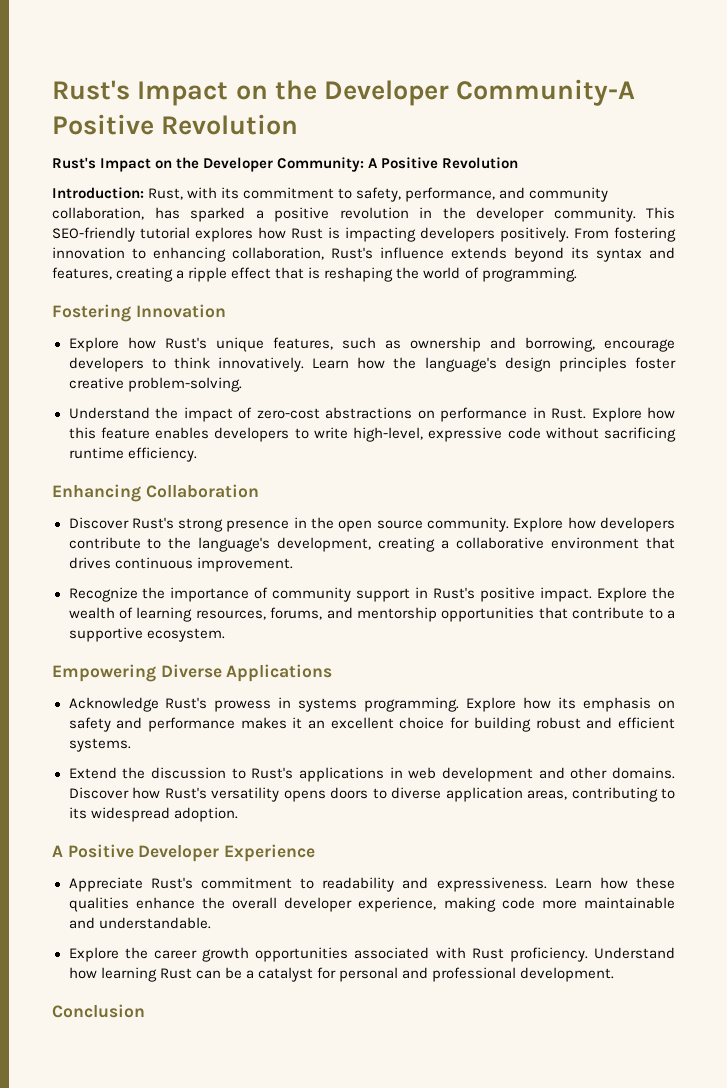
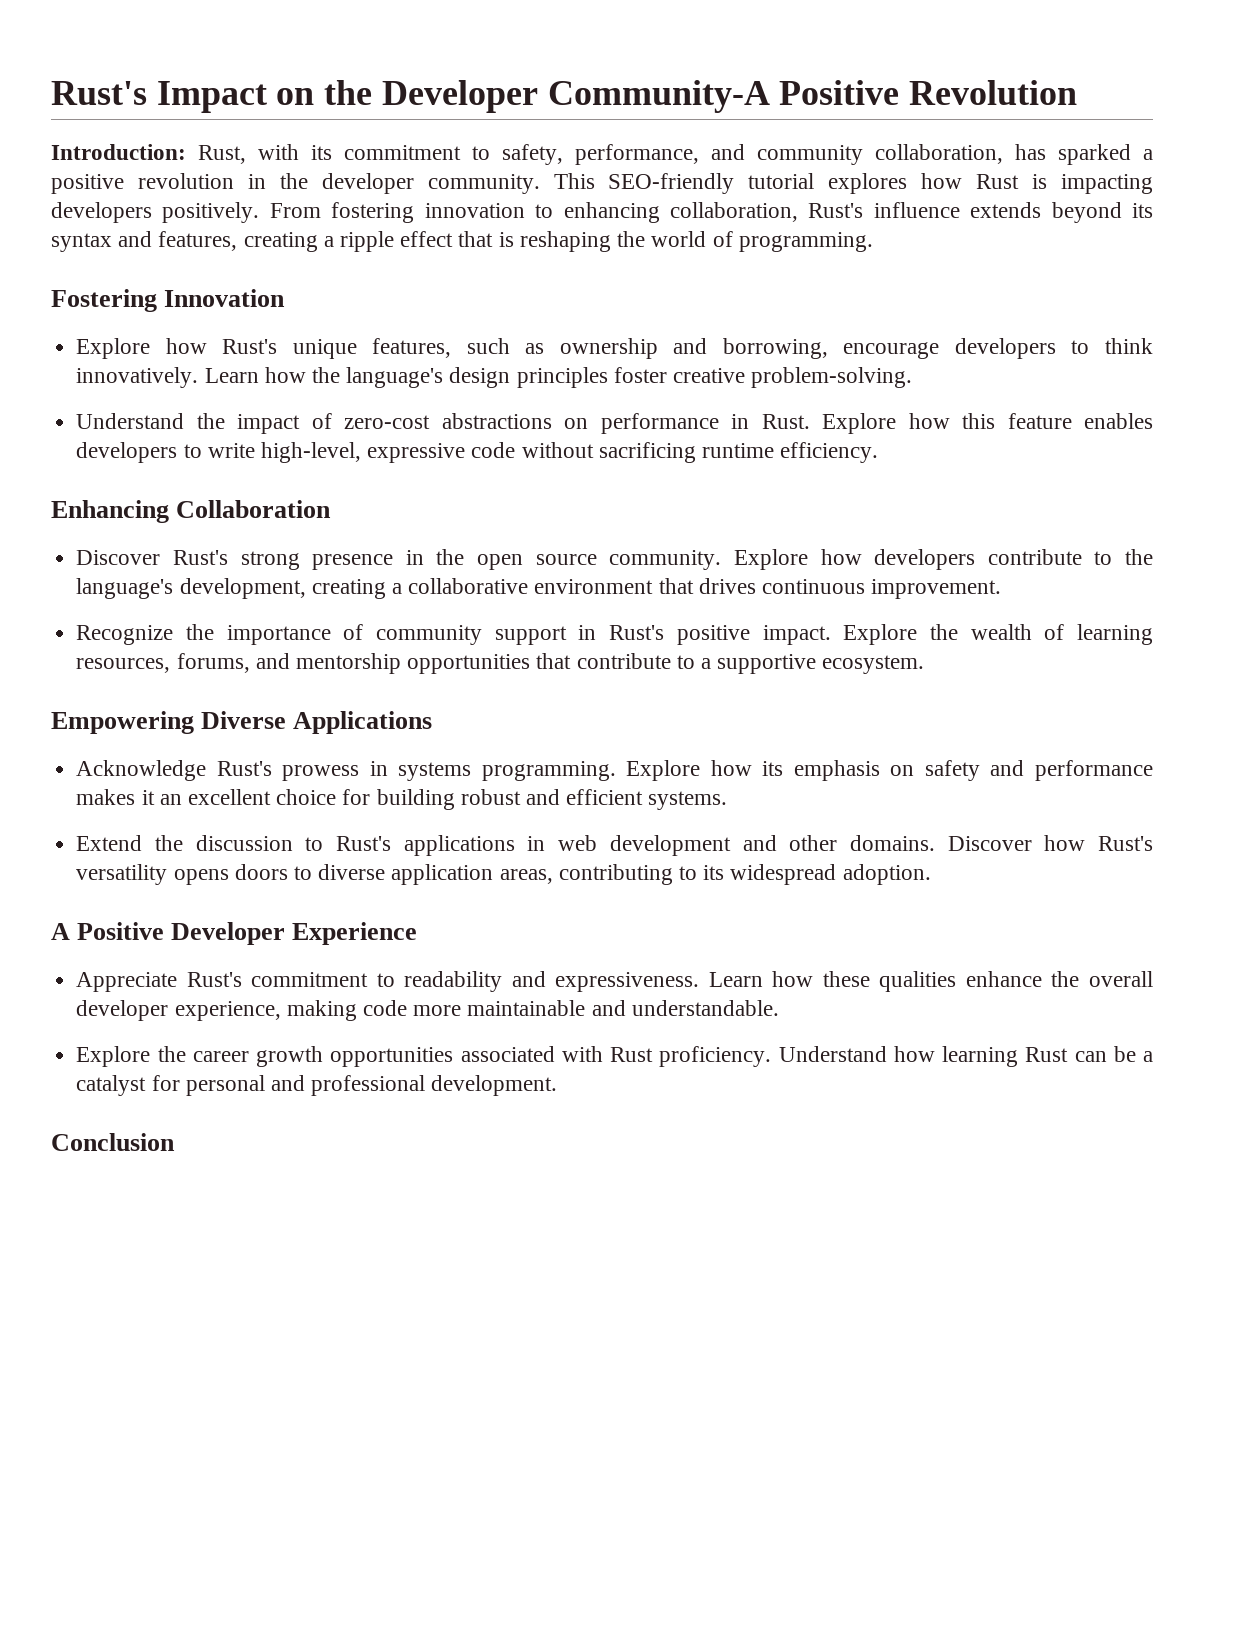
[52,157,519,172] // Rust's Impact on the Developer Community: A Positive Revolution -> (1078, 92) none

